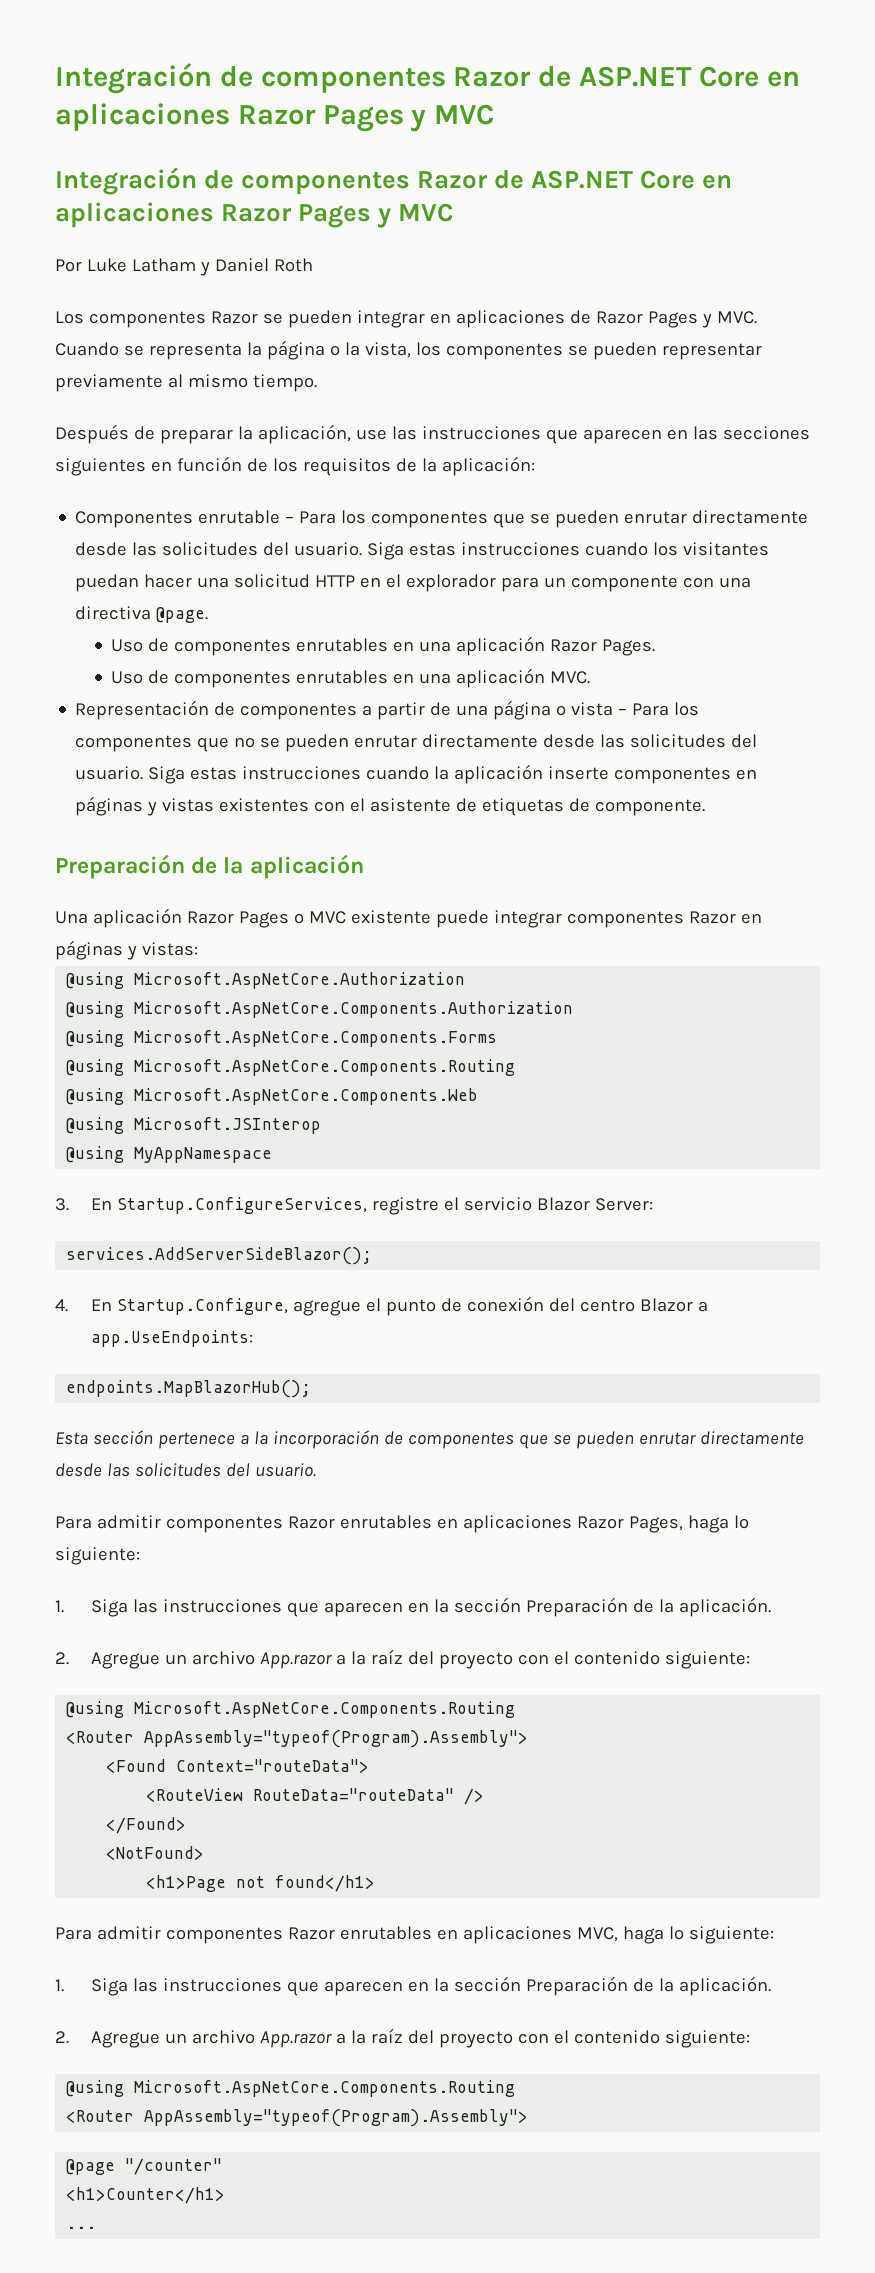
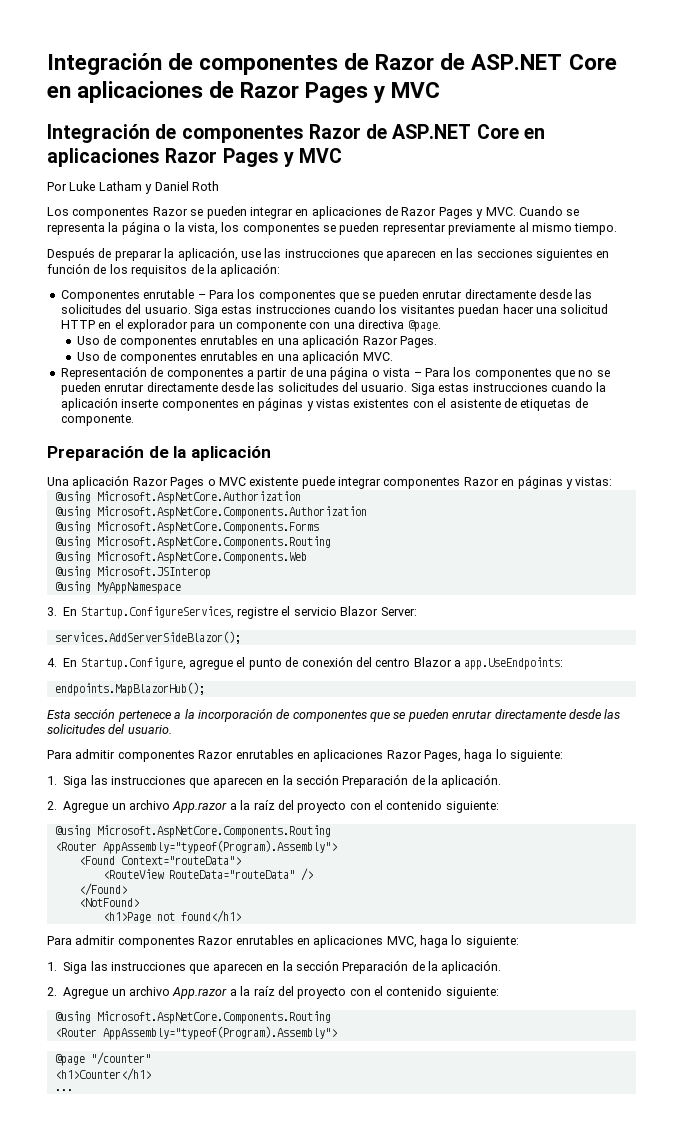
[55,63,800,94] [55,103,230,131] Integración de componentes Razor de ASP.NET Core en aplicaciones -> [47,53,617,75] [47,81,235,103] Integración de componentes de Razor de ASP.NET Core en aplicaciones de

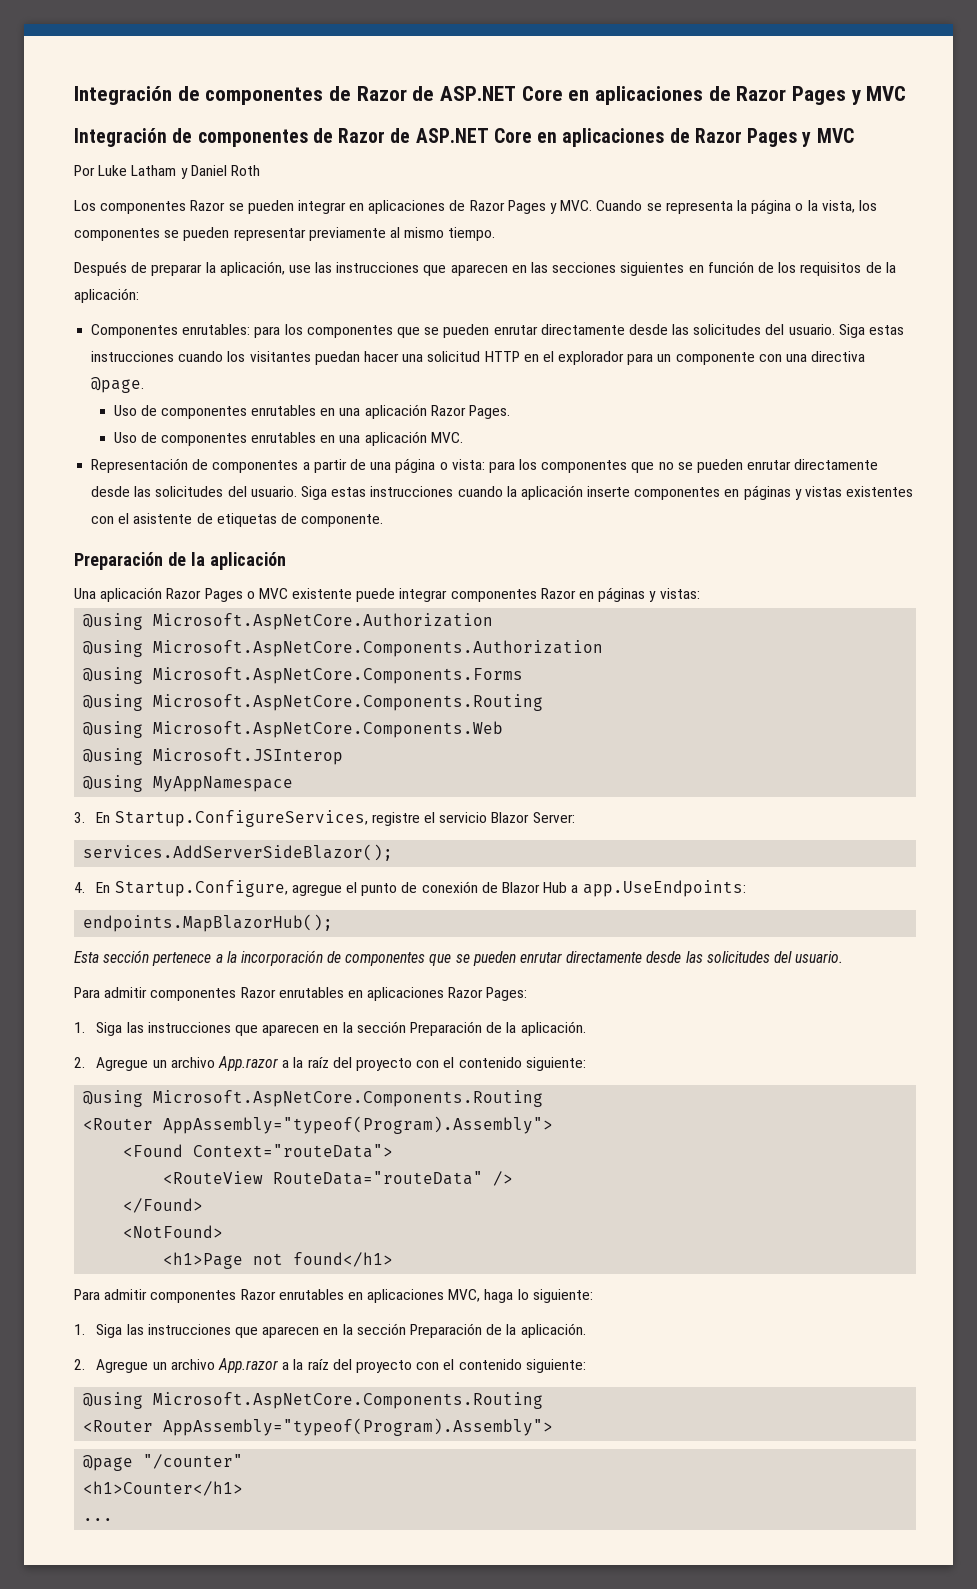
[308,124,545,139] [47,148,160,167] Razor de ASP.NET Core en aplicaciones -> [312,128,690,147] de Razor de ASP.NET Core en aplicaciones de
[143,289,234,299] enrutable – Para -> [182,324,281,338] enrutables: para
[383,368,450,377] vista – Para -> [451,459,515,473] vista: para
[355,657,452,667] del centro Blazor -> [481,882,568,893] de Blazor Hub
[424,749,564,762] Pages, haga lo siguiente: -> [486,987,528,1001] Pages:

